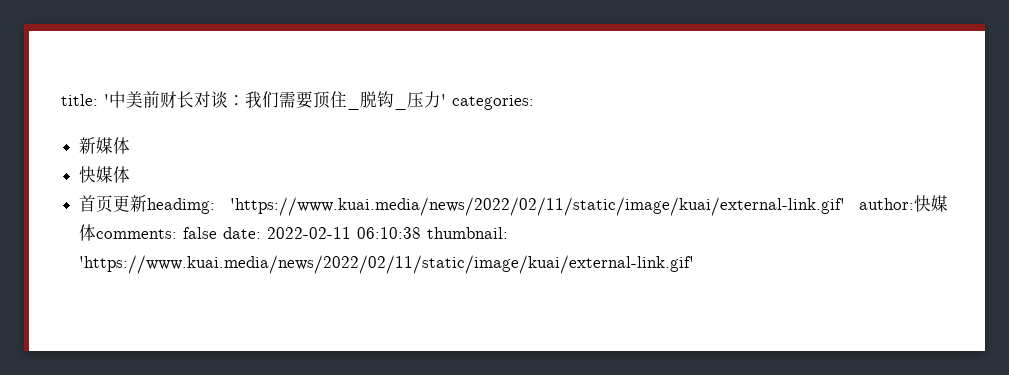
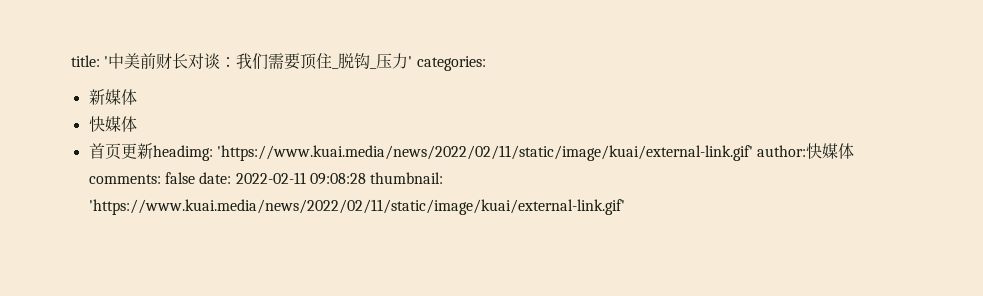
[357,227,422,239] 06:10:38 -> [309,173,366,185] 09:08:28

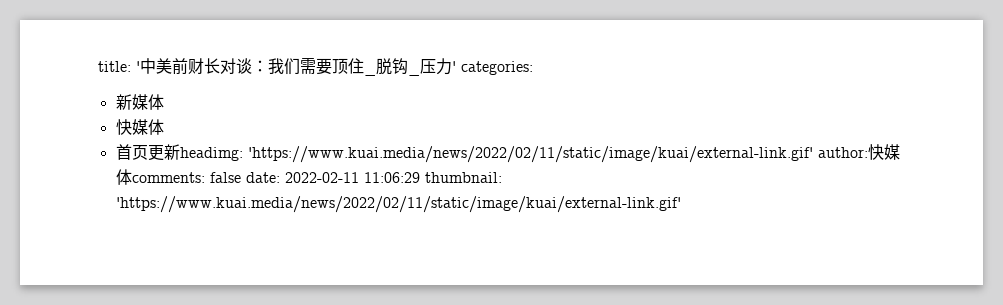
[309,173,366,185] 09:08:28 -> [363,172,420,183] 11:06:29

